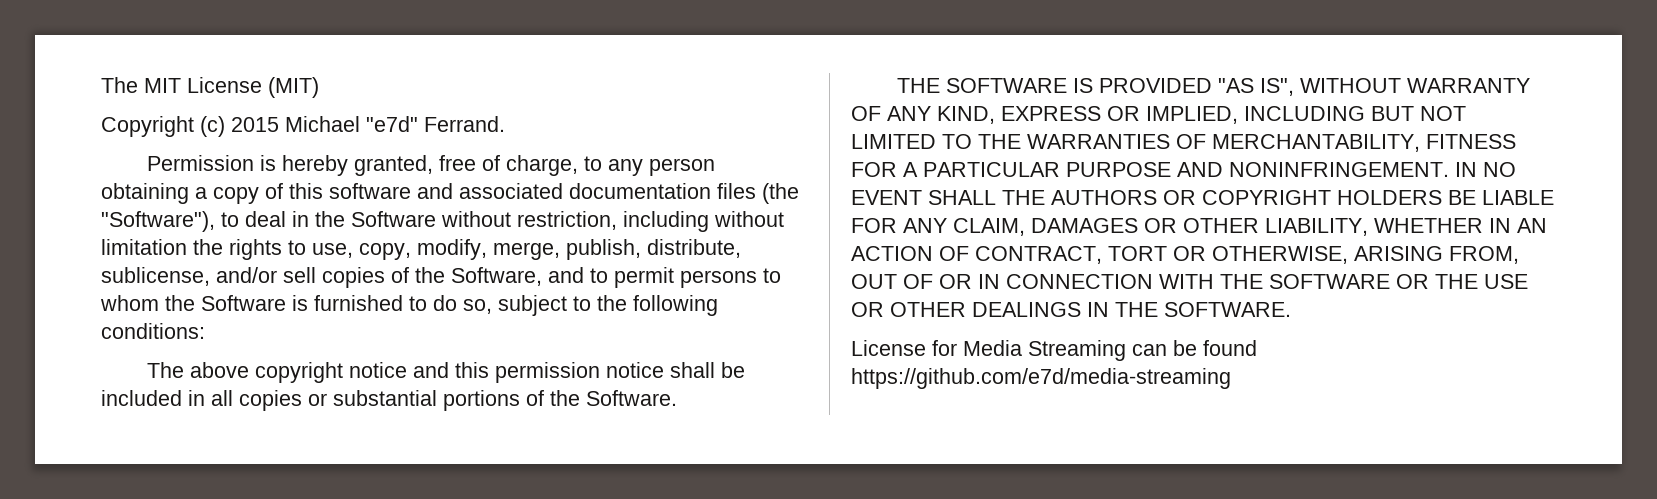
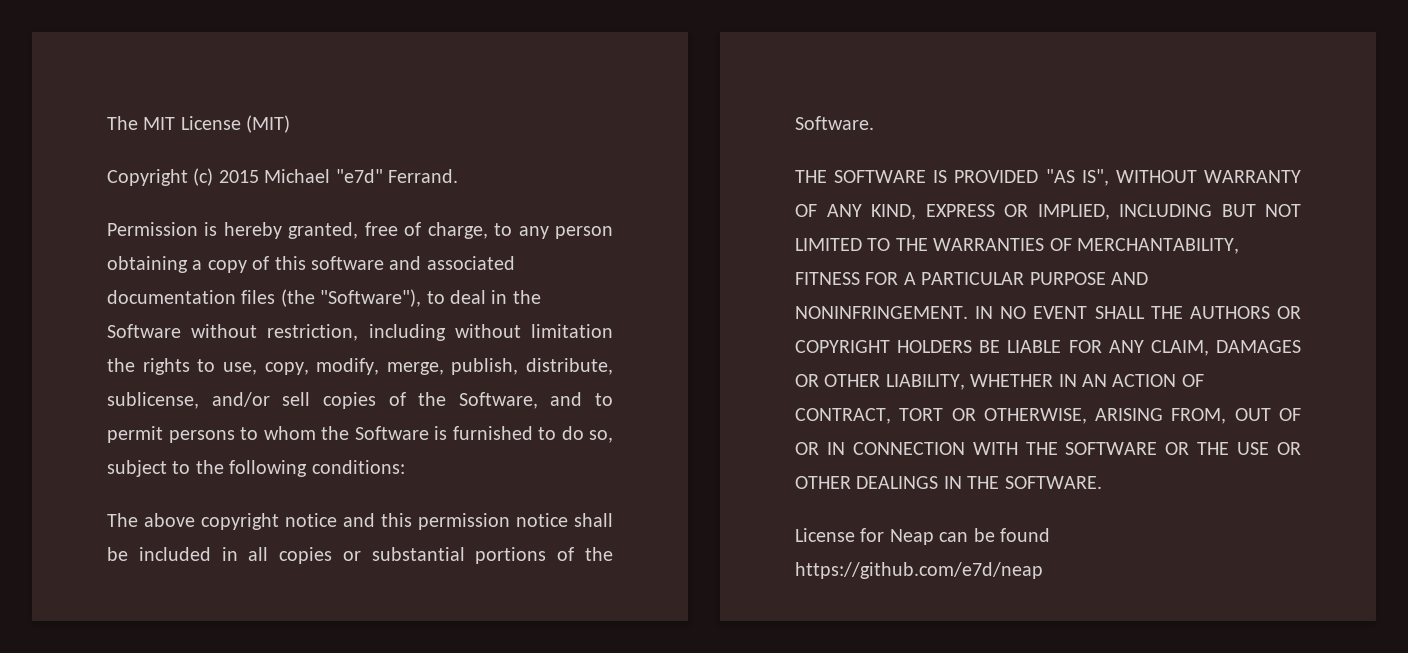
[963,340,1126,361] Media Streaming -> [889,529,934,545] Neap
[851,368,1231,389] https://github.com/e7d/media-streaming -> [795,562,1043,579] https://github.com/e7d/neap

